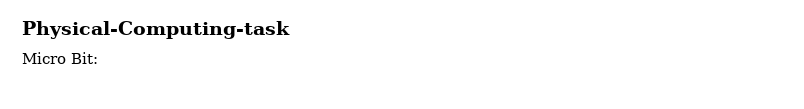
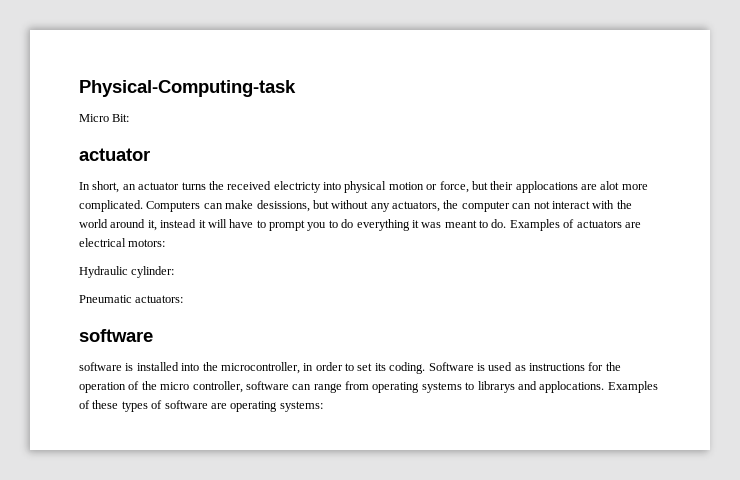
(98, 58) none -> [79,148,150,161] [79,181,648,193] [79,200,632,212] [79,219,641,231] [79,238,166,247] [79,266,175,278] [79,295,184,303] [79,329,153,342] [79,362,621,374] [79,381,658,393] [79,400,323,412] // actuator // In short, an actuator turns the received electricty into physical motion or force, but their applocations are alot more complicated. Computers can make desissions, but without any actuators, the computer can not interact with the world around it, instead it will have to prompt you to do everything it was meant to do. Examples of actuators are electrical motors: // Hydraulic cylinder: // Pneumatic actuators: // software // software is installed into the microcontroller, in order to set its coding. Software is used as instructions for the operation of the micro controller, software can range from operating systems to librarys and applocations. Examples of these types of software are operating systems:

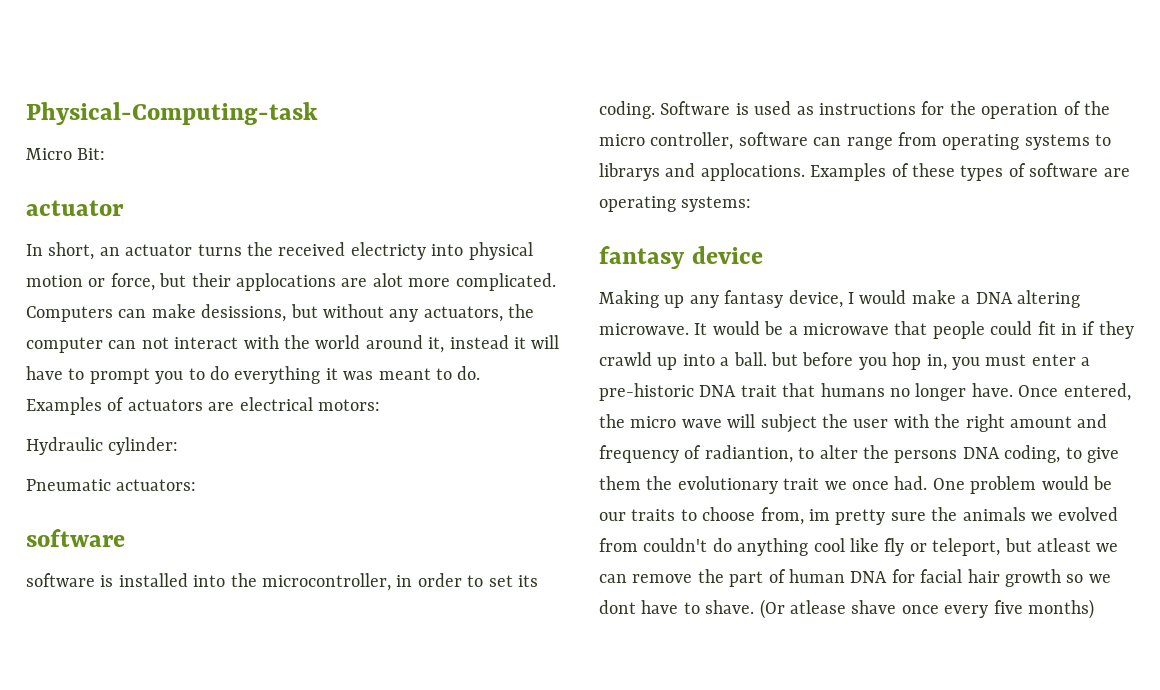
(323, 406) none -> [599,246,763,269] [599,290,1080,308] [599,321,1134,339] [599,352,1091,370] [599,383,1131,401] [599,414,1108,433] [599,445,1119,463] [599,476,1112,494] [599,507,1119,525] [599,538,1119,556] [599,569,1111,587] [599,599,1094,619] // fantasy device // Making up any fantasy device, I would make a DNA altering microwave. It would be a microwave that people could fit in if they crawld up into a ball. but before you hop in, you must enter a pre-historic DNA trait that humans no longer have. Once entered, the micro wave will subject the user with the right amount and frequency of radiantion, to alter the persons DNA coding, to give them the evolutionary trait we once had. One problem would be our traits to choose from, im pretty sure the animals we evolved from couldn't do anything cool like fly or teleport, but atleast we can remove the part of human DNA for facial hair growth so we dont have to shave. (Or atlease shave once every five months)

